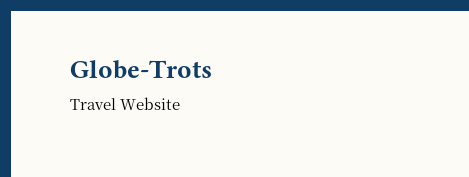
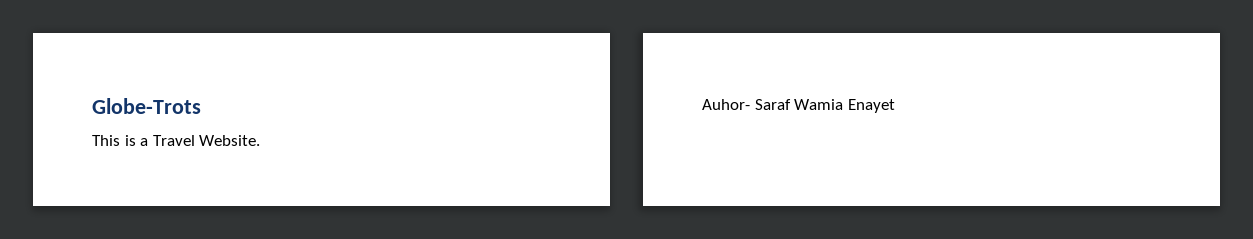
[70,97,181,110] Travel Website -> [92,135,261,146] [702,99,895,113] This is a Travel Website. // Auhor- Saraf Wamia Enayet

